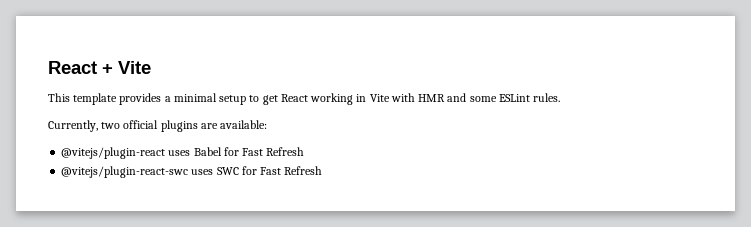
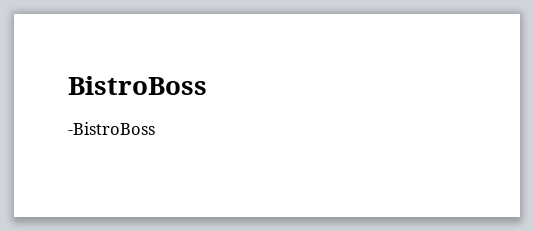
[48,61,151,74] [48,93,561,105] [48,120,268,132] [61,147,305,159] [61,166,323,178] React + Vite // This template provides a minimal setup to get React working in Vite with HMR and some ESLint rules. // Currently, two official plugins are available: // @vitejs/plugin-react uses Babel for Fast Refresh // @vitejs/plugin-react-swc uses SWC for Fast Refresh -> [68,76,207,95] [68,122,155,135] BistroBoss // -BistroBoss

